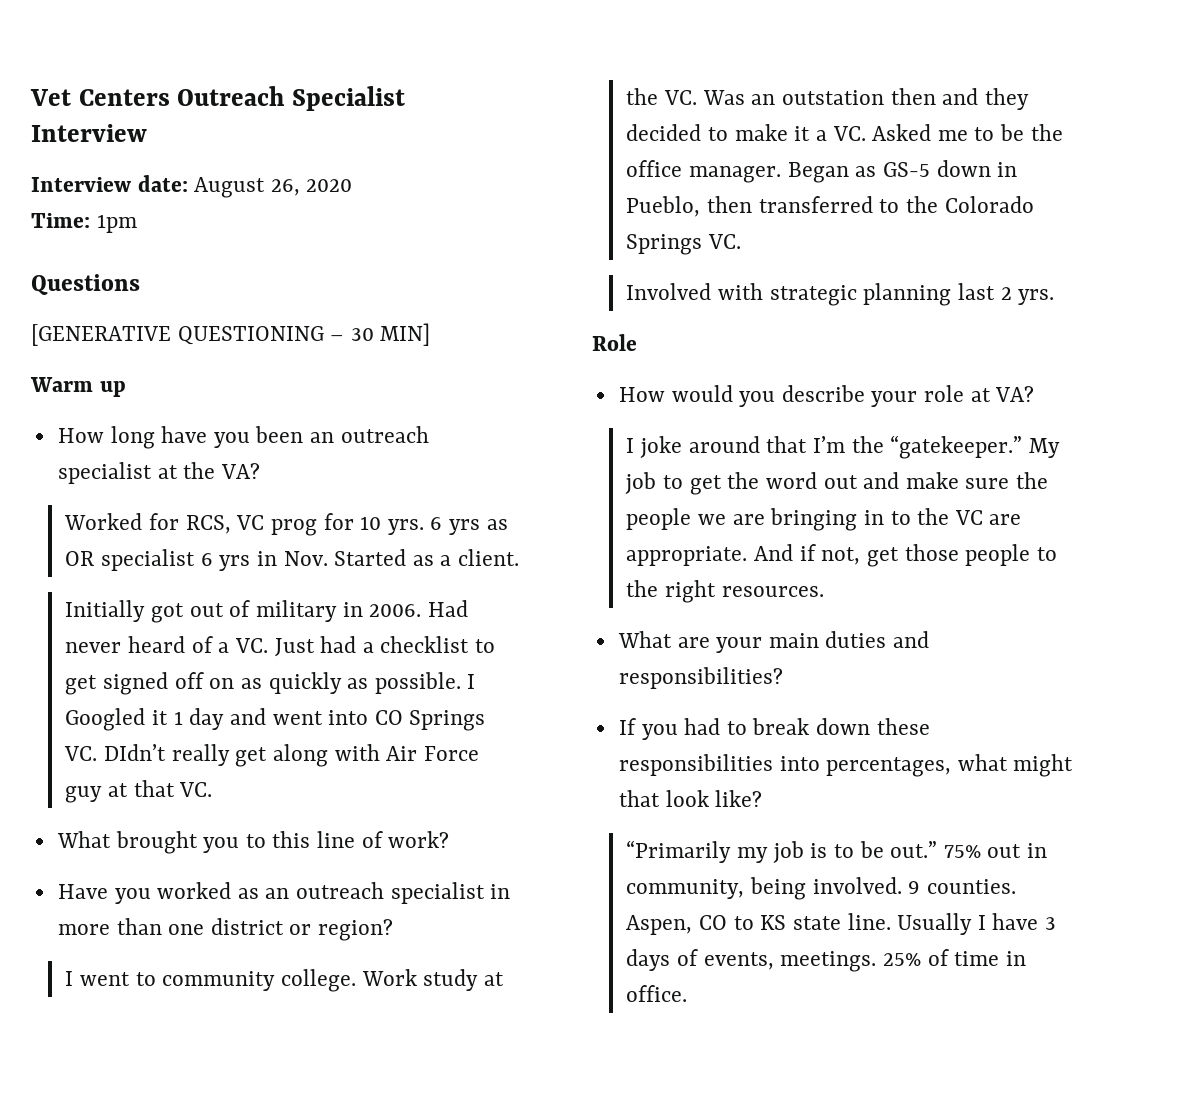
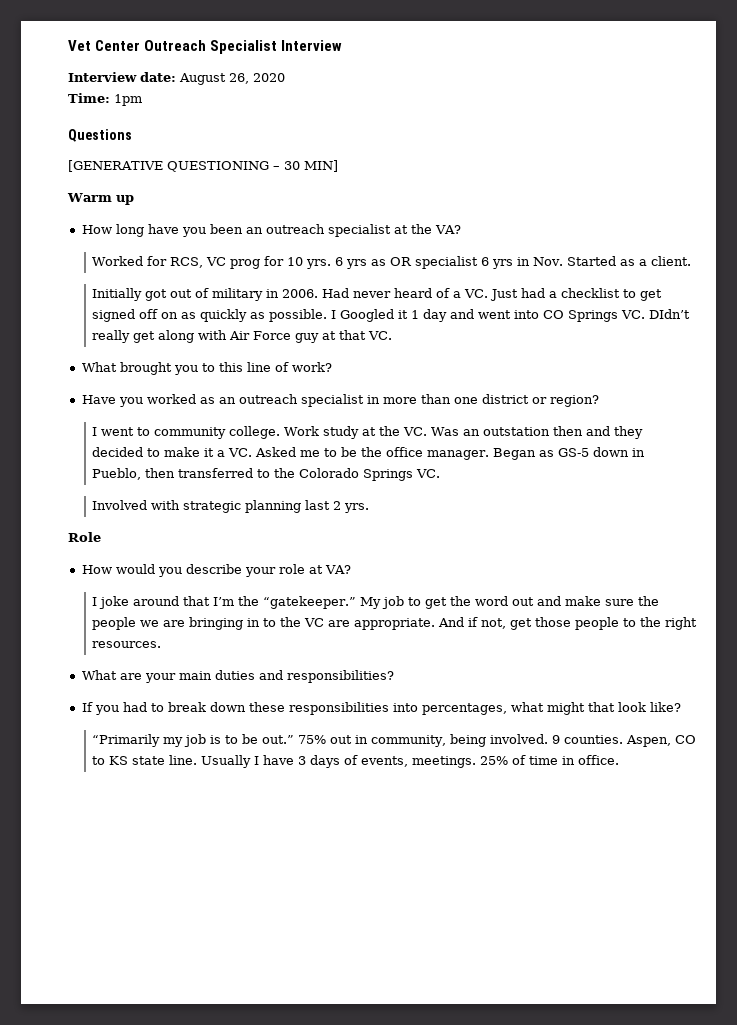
[78,89,170,106] Centers -> [95,40,141,51] Center

